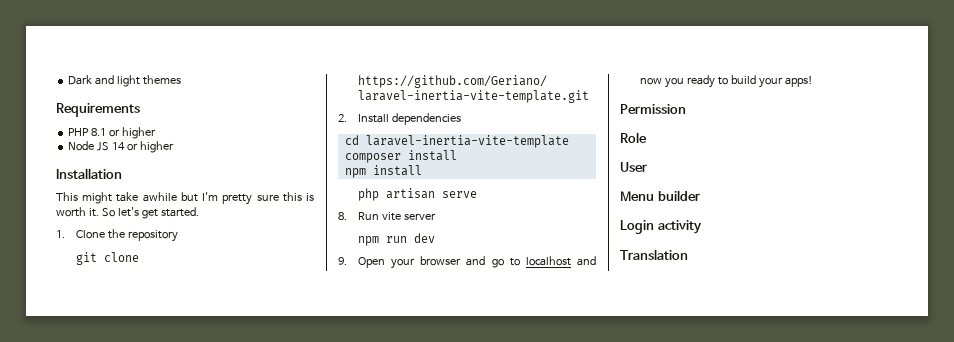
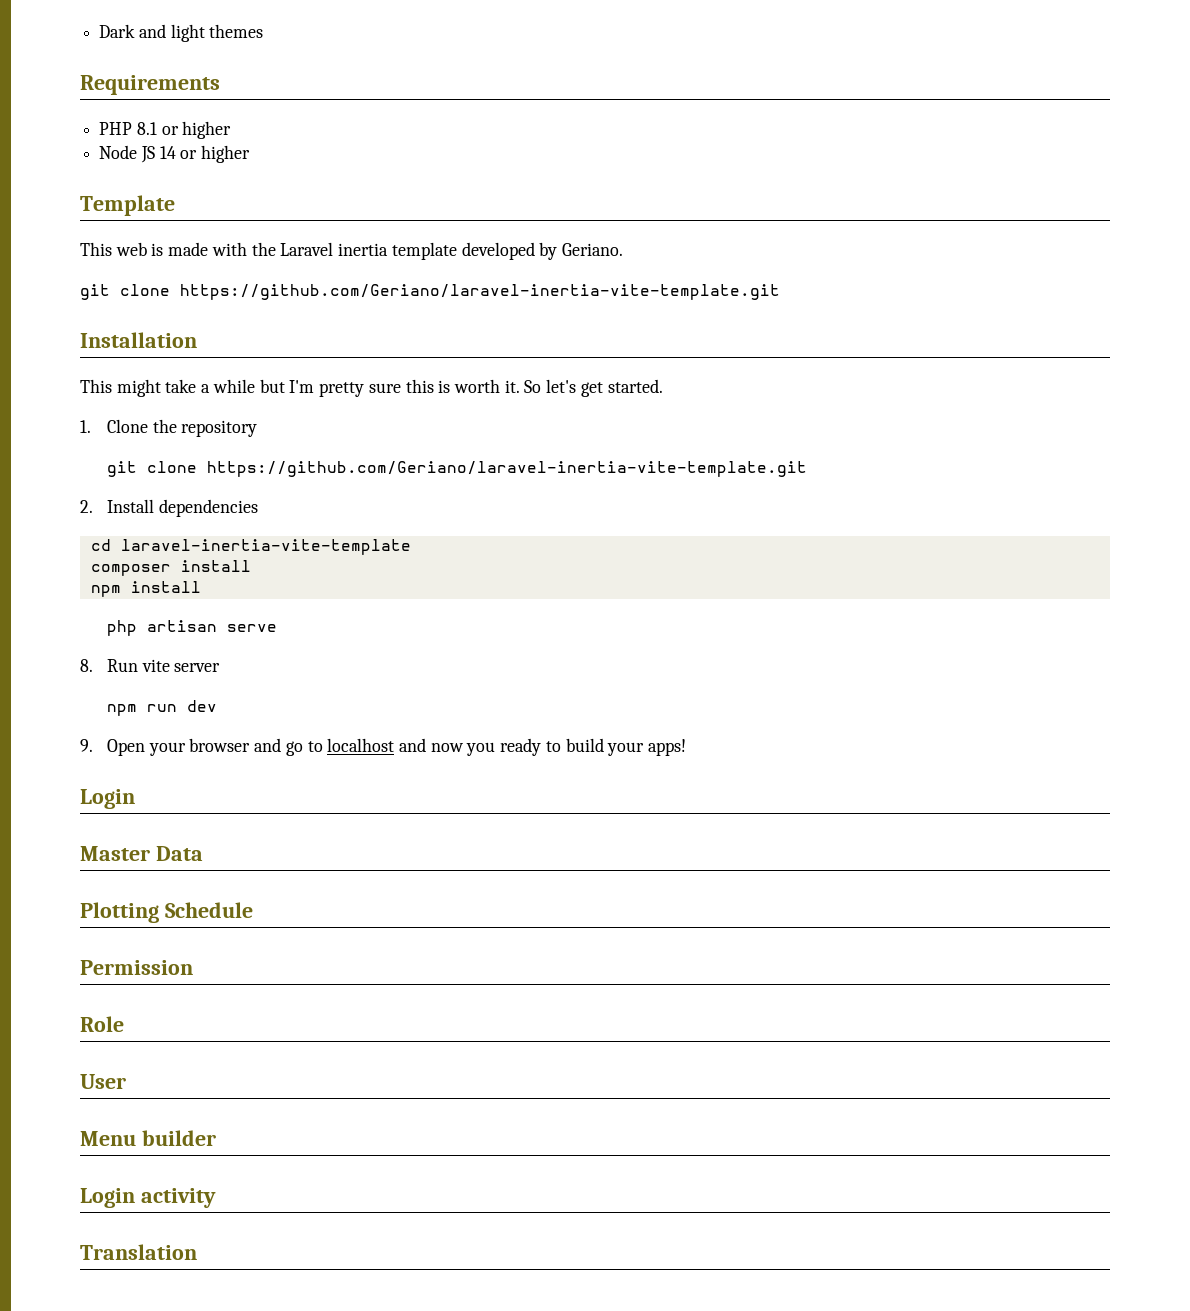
(174, 147) none -> [80,195,175,216] [80,242,623,260] [80,284,780,300] // Template // This web is made with the Laravel inertia template developed by Geriano. // git clone https://github.com/Geriano/laravel-inertia-vite-template.git
[142,192,177,202] awhile -> [201,379,255,393] a while
(813, 81) none -> [80,789,135,809] [80,846,203,861] [80,902,253,923] // Login // Master Data // Plotting Schedule

